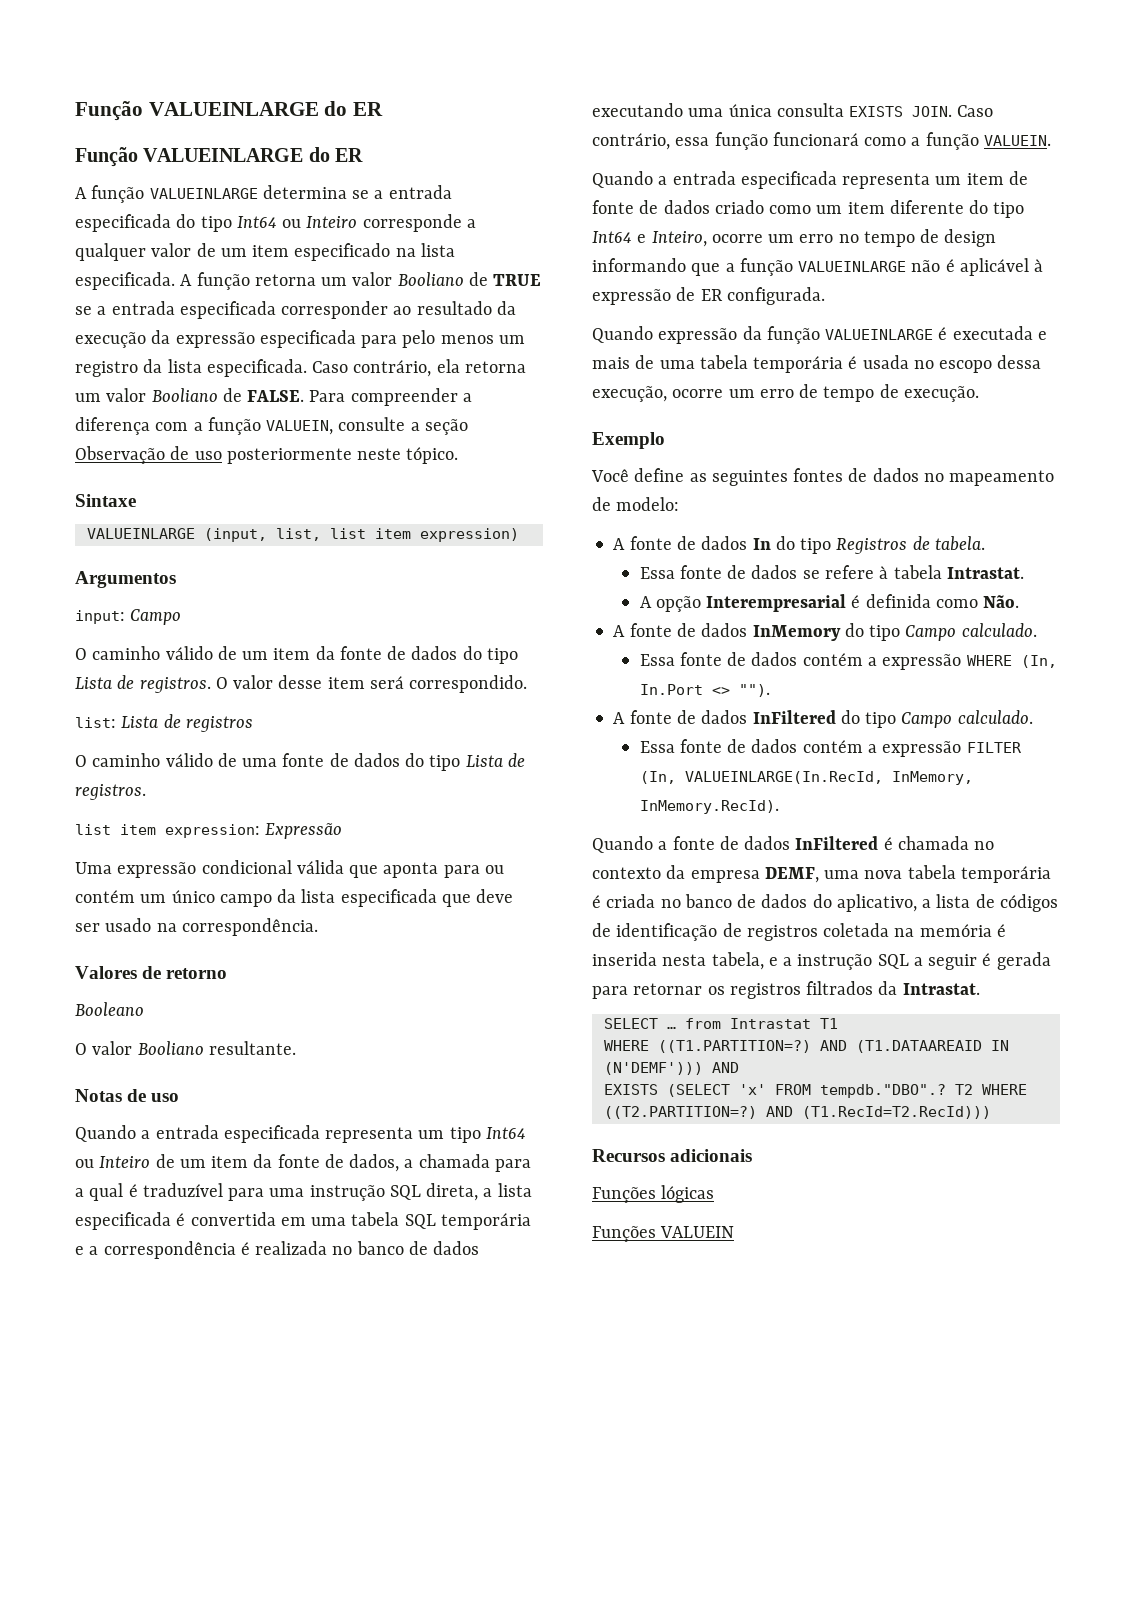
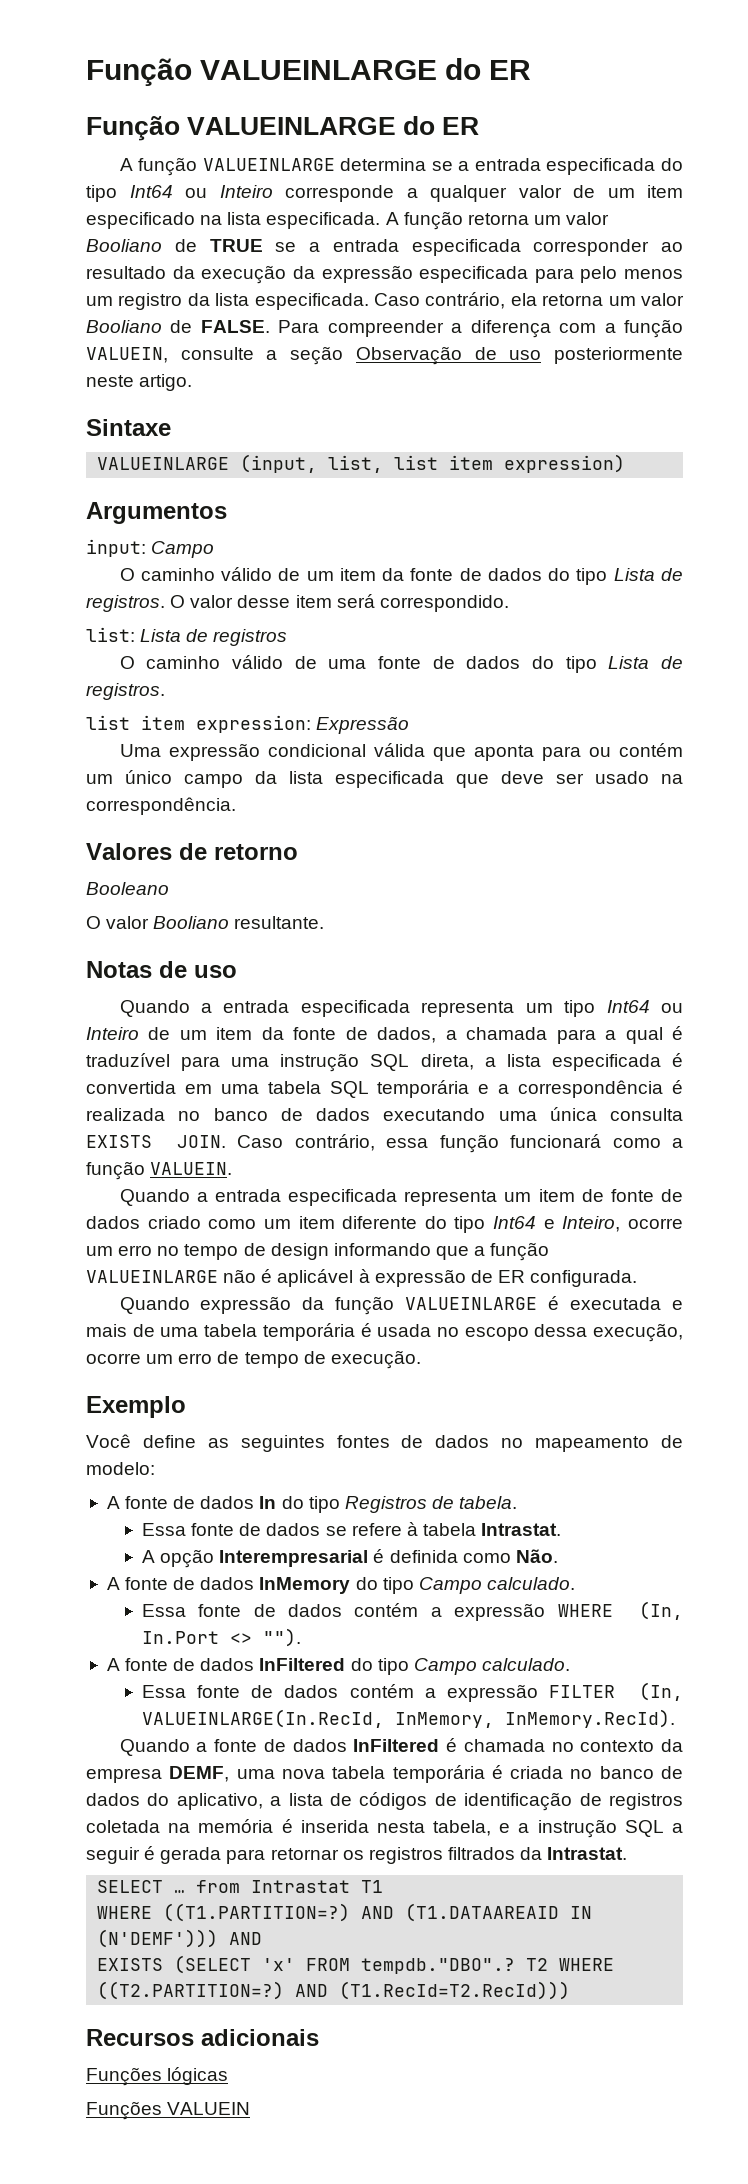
[406,447,459,464] tópico. -> [139,374,193,391] artigo.

